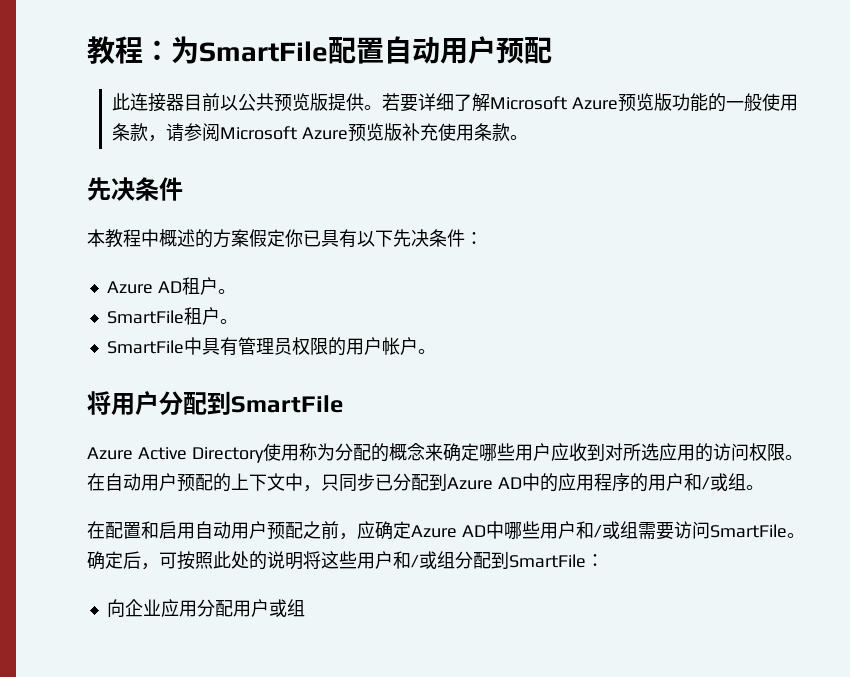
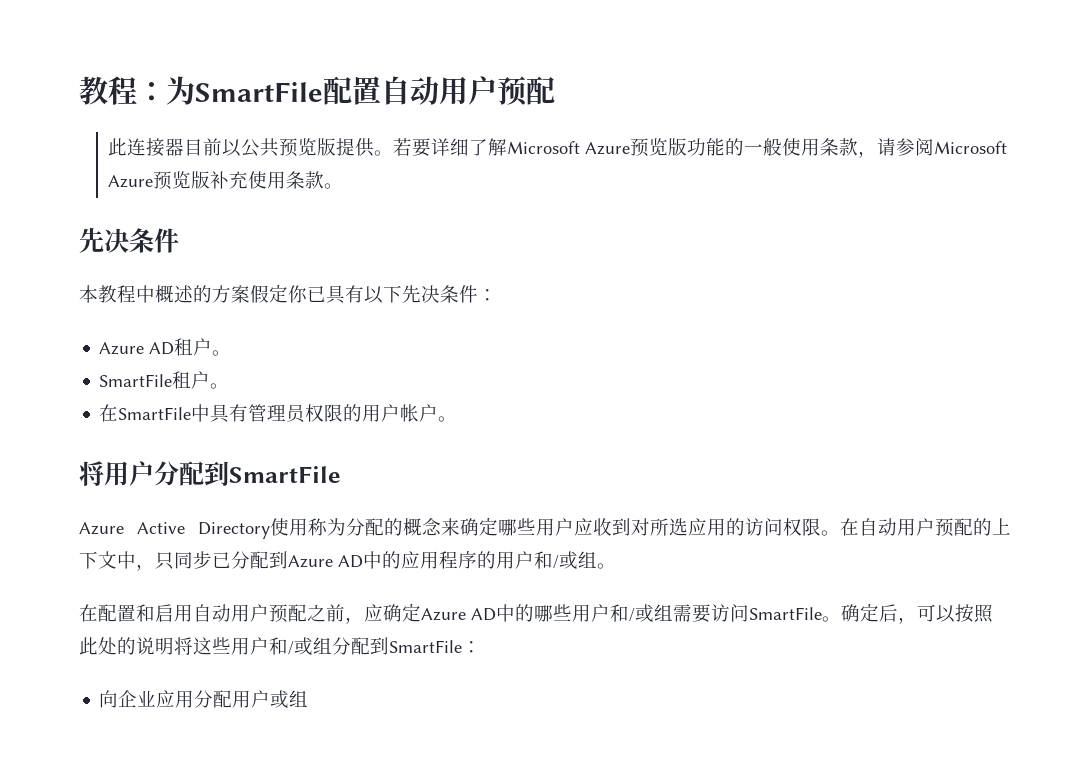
(238, 321) none -> [99,404,119,422] 在
(504, 530) none -> [515,604,534,622] 的
(177, 560) none -> [936,605,955,623] 以

